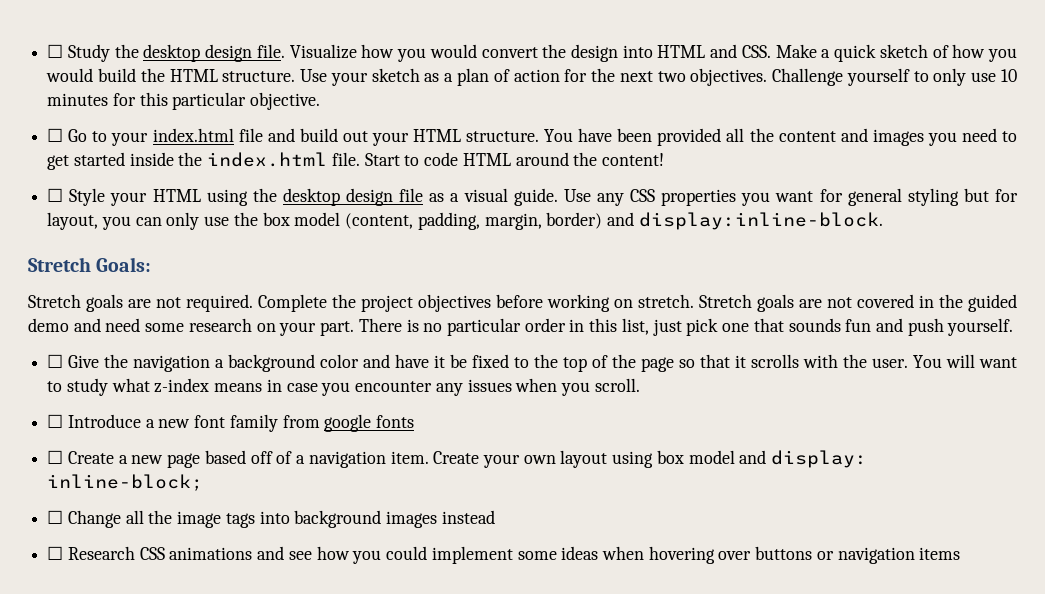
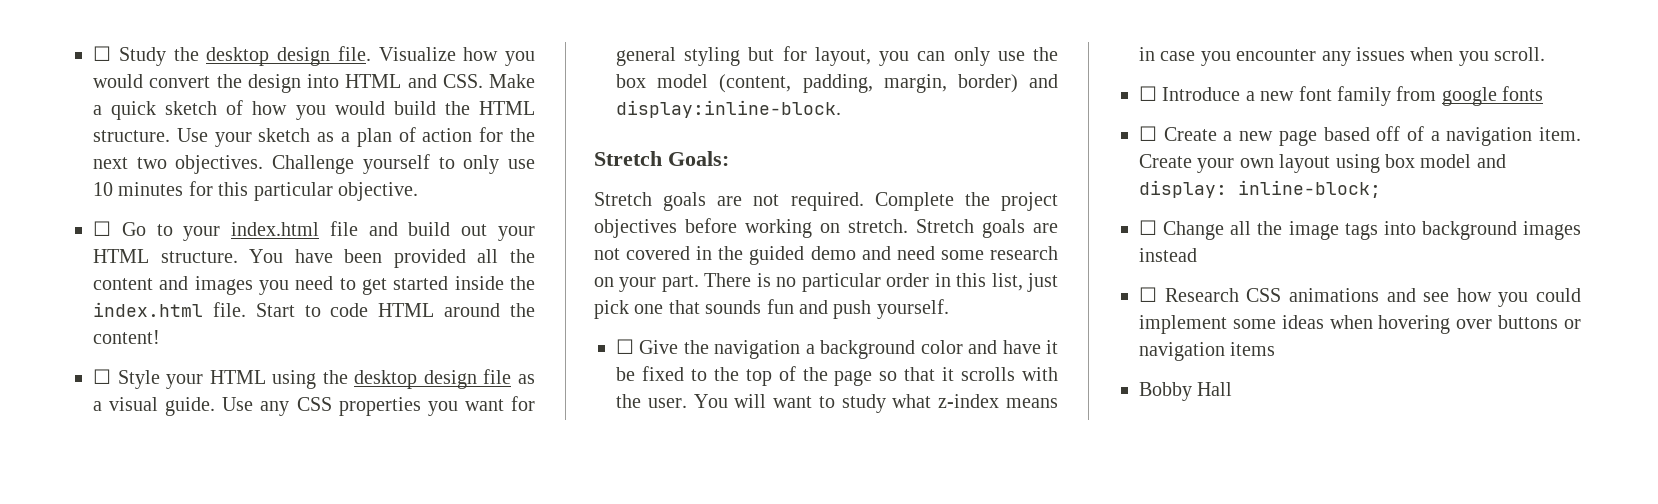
(961, 553) none -> [1139,382,1233,401] // Bobby Hall

